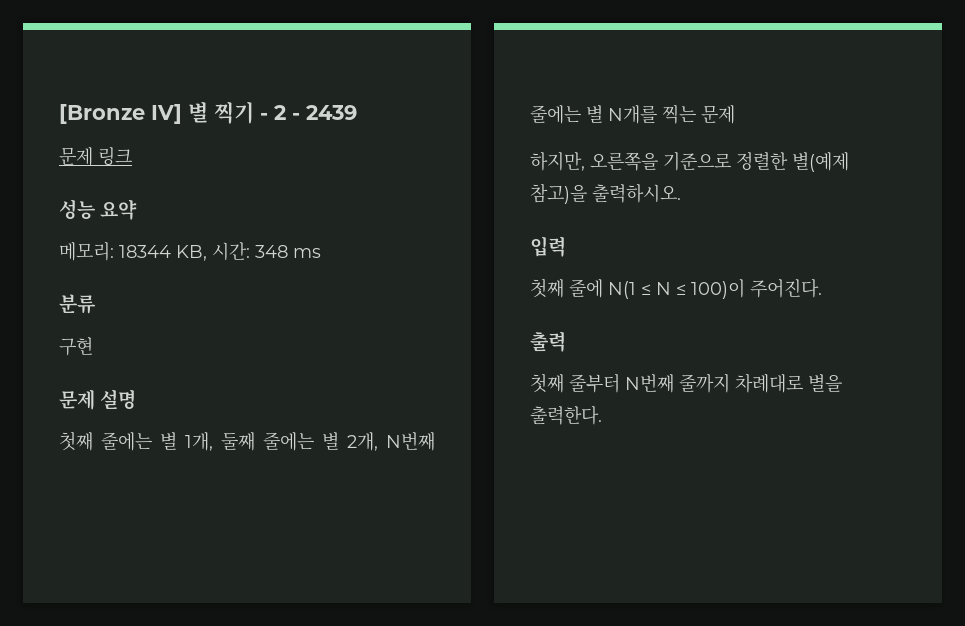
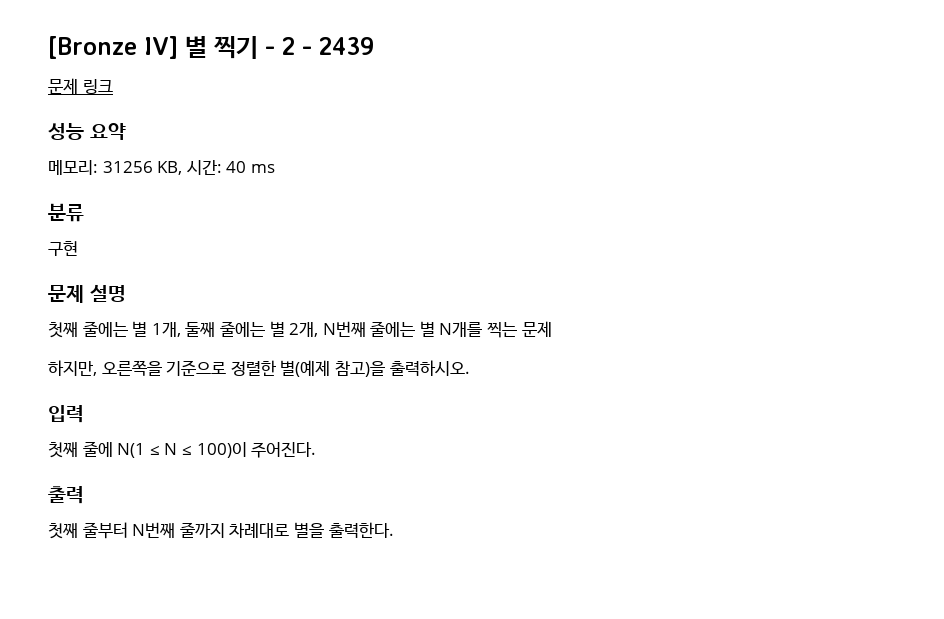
[119,245,171,258] 18344 -> [102,161,153,173] 31256
[255,245,288,258] 348 -> [226,161,247,173] 40

